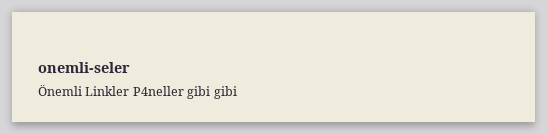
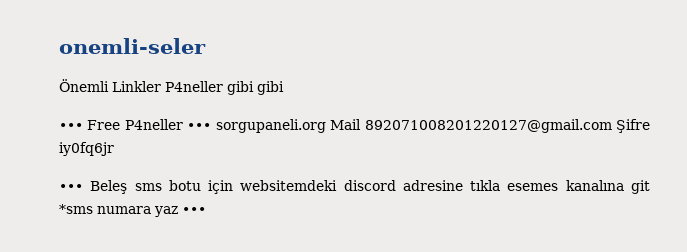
(237, 92) none -> [59,119,650,133] [59,142,114,156] [59,180,650,194] [59,204,206,217] // ••• Free P4neller ••• sorgupaneli.org Mail 892071008201220127@gmail.com Şifre iy0fq6jr // ••• Beleş sms botu için websitemdeki discord adresine tıkla esemes kanalına git *sms numara yaz •••

